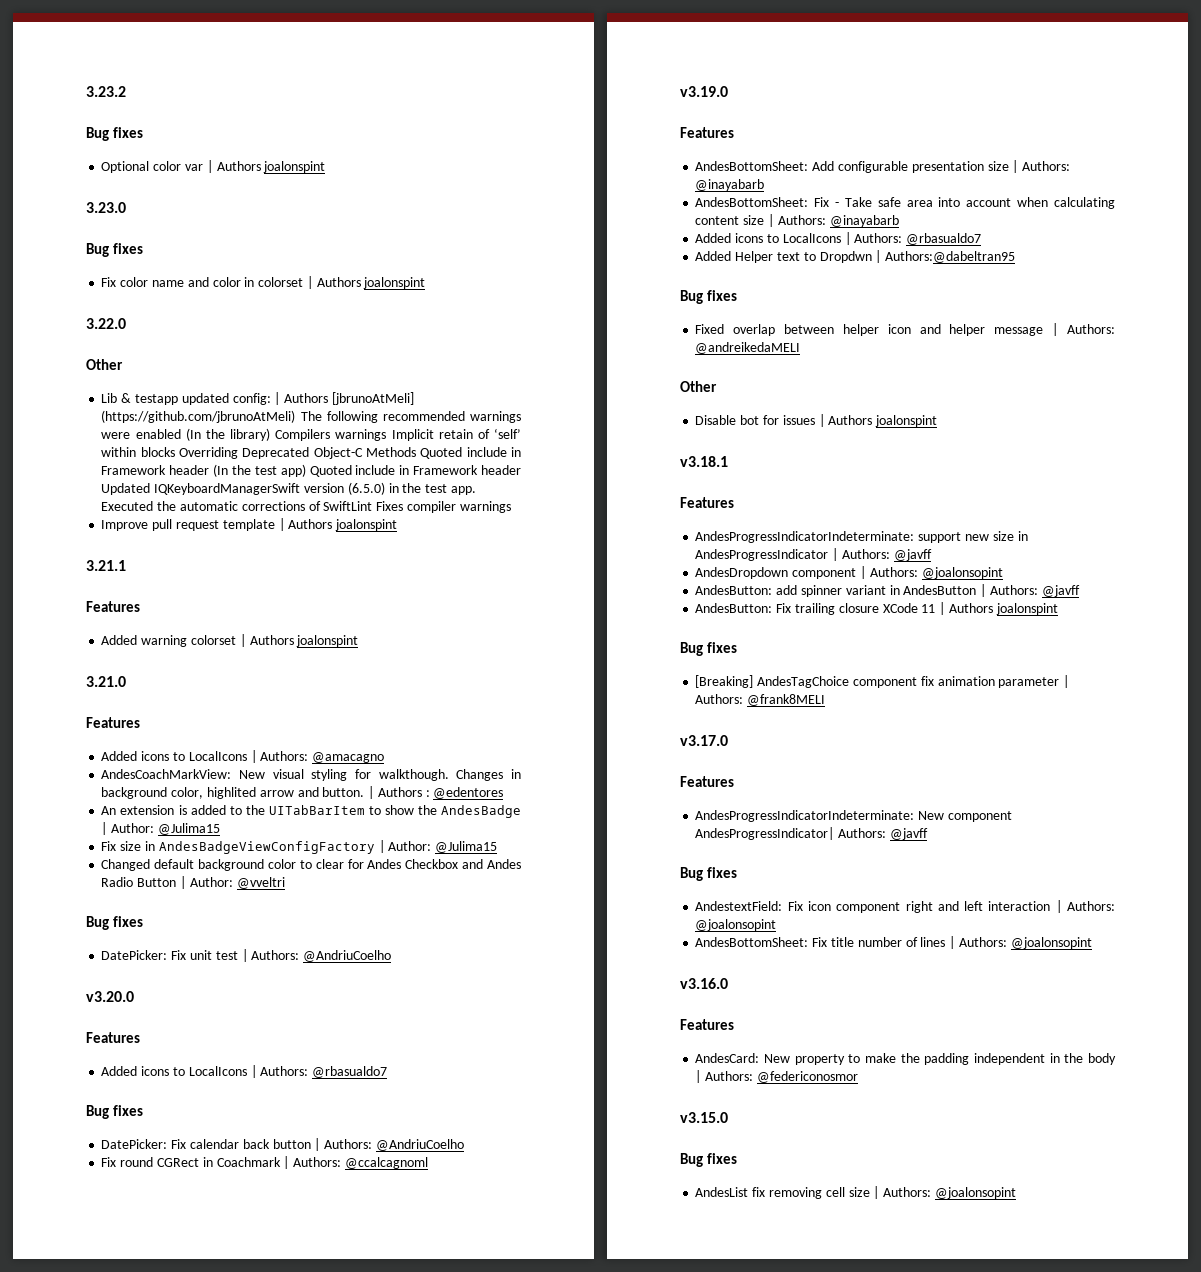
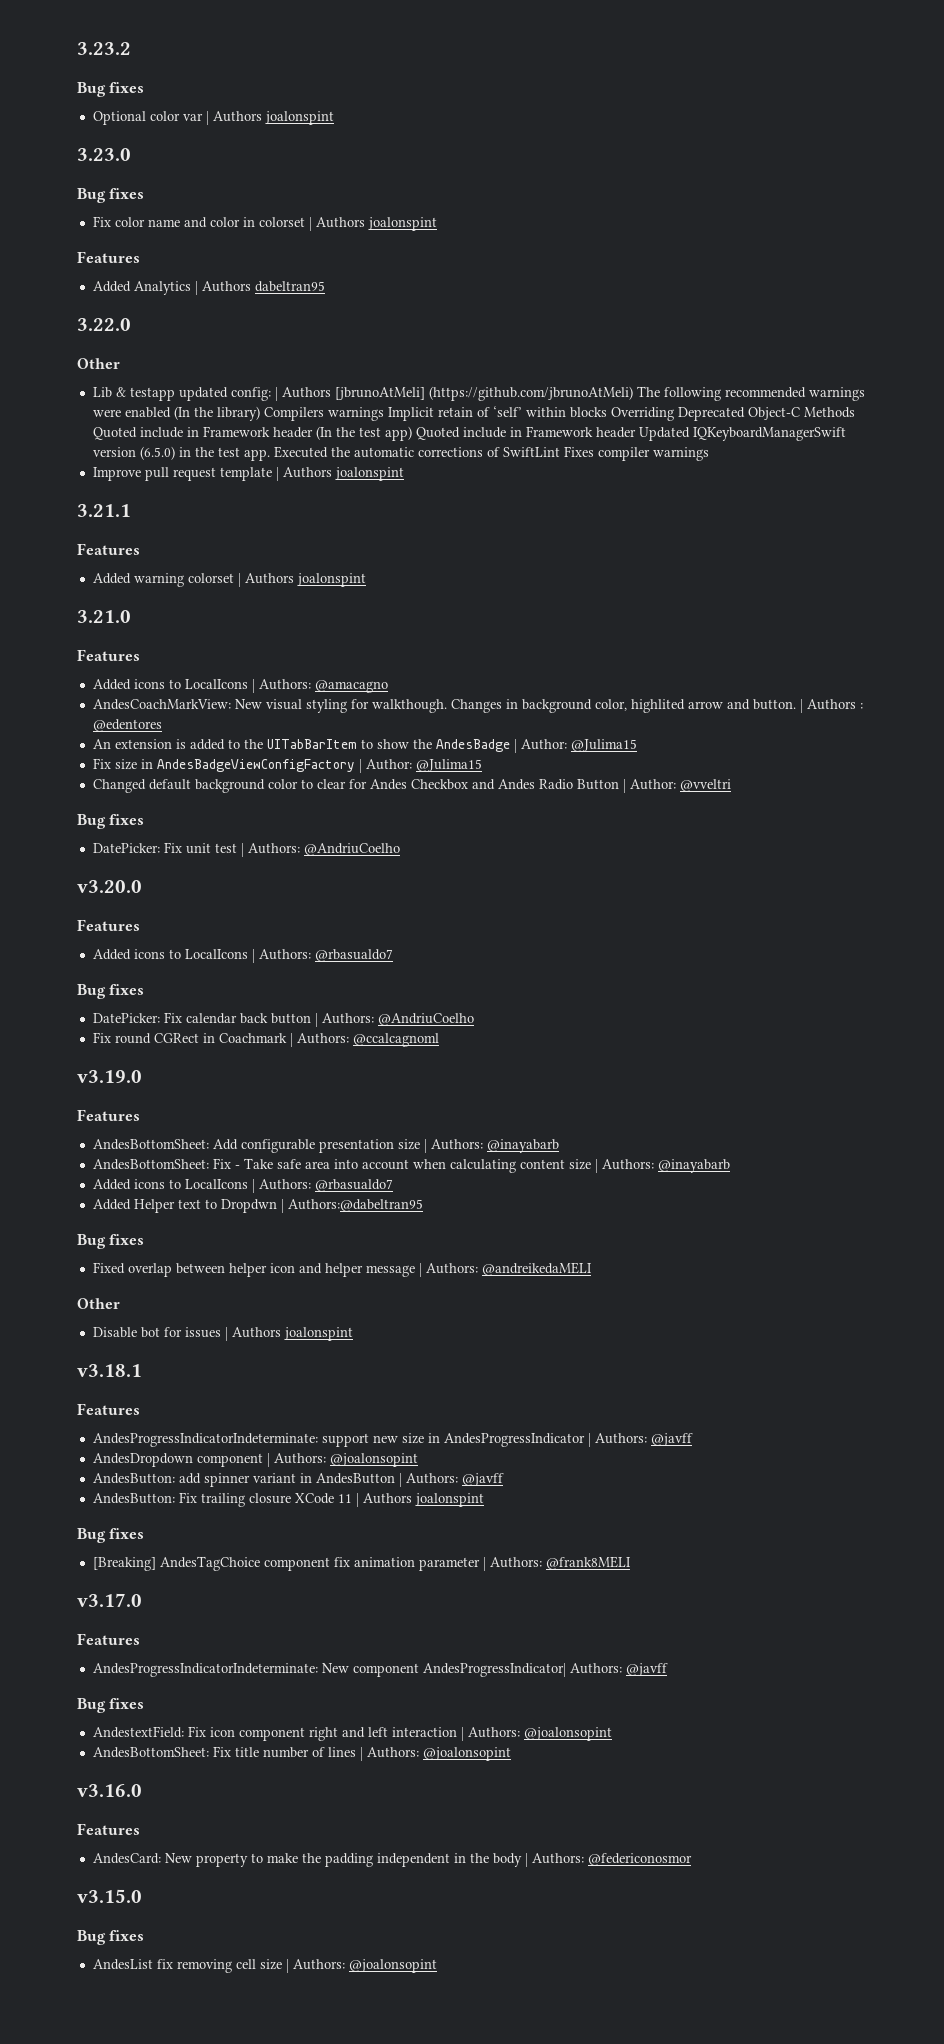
(426, 283) none -> [77,251,140,263] [92,281,325,295] // Features // Added Analytics | Authors dabeltran95

